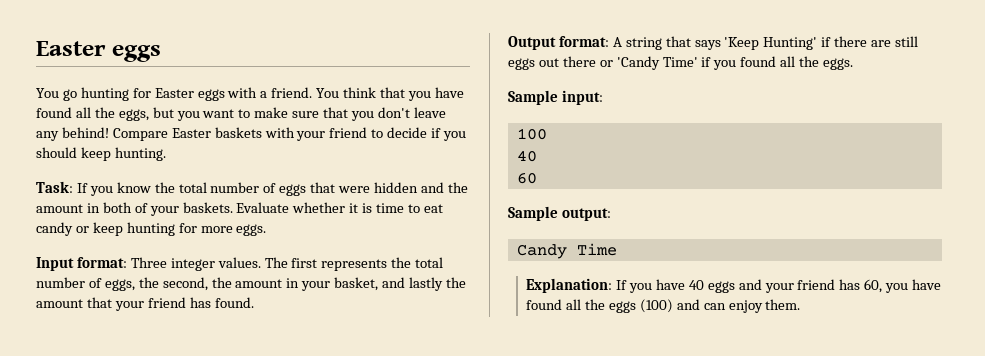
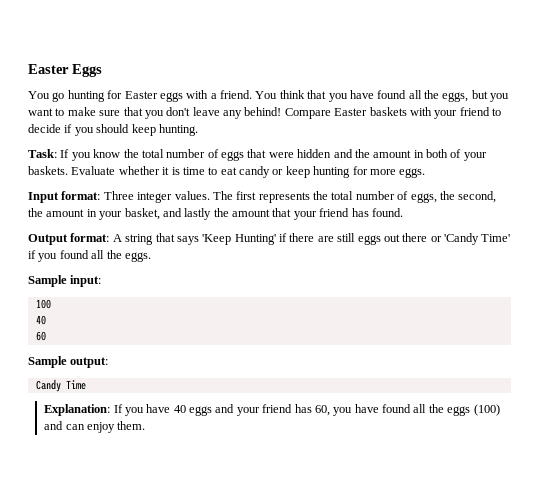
[36,41,161,62] Easter eggs -> [28,64,102,77] Easter Eggs

